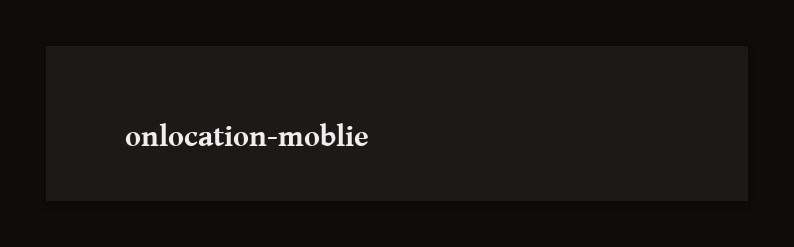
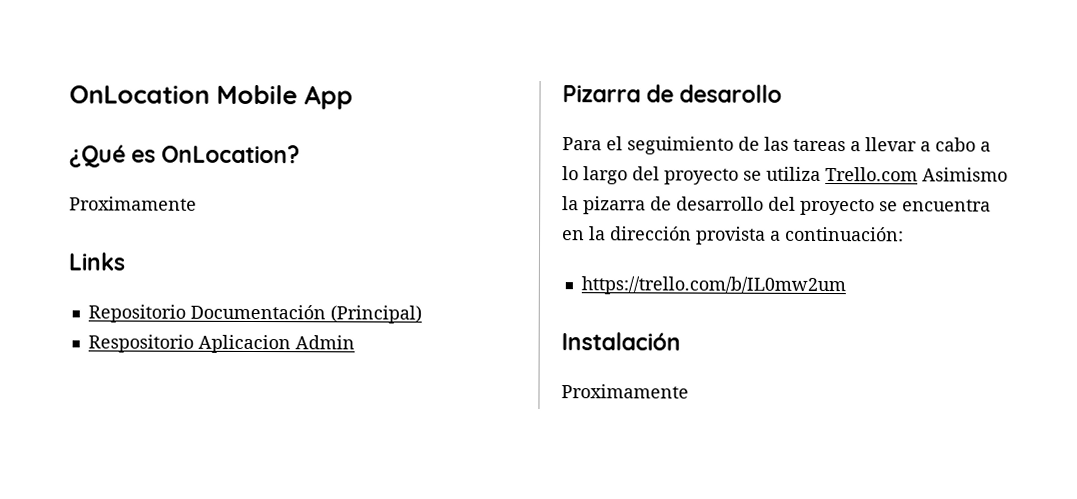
[125,123,369,146] onlocation-moblie -> [69,84,353,110] [69,144,301,168] [69,196,197,211] [68,252,125,271] [87,304,422,324] [87,334,355,354] [562,84,783,103] [562,136,991,155] [562,166,1008,185] [562,196,991,216] [562,226,904,245] [580,276,846,296] [561,332,681,351] [561,384,689,399] OnLocation Mobile App // ¿Qué es OnLocation? // Proximamente // Links // Repositorio Documentación (Principal) // Respositorio Aplicacion Admin // Pizarra de desarollo // Para el seguimiento de las tareas a llevar a cabo a lo largo del proyecto se utiliza Trello.com Asimismo la pizarra de desarrollo del proyecto se encuentra en la dirección provista a continuación: // https://trello.com/b/IL0mw2um // Instalación // Proximamente

